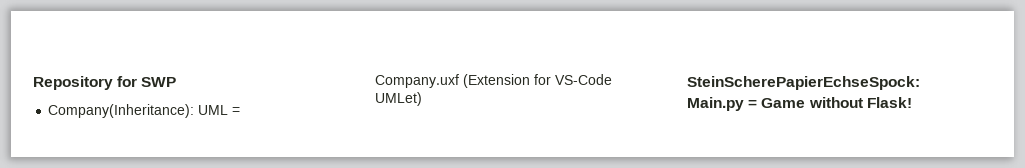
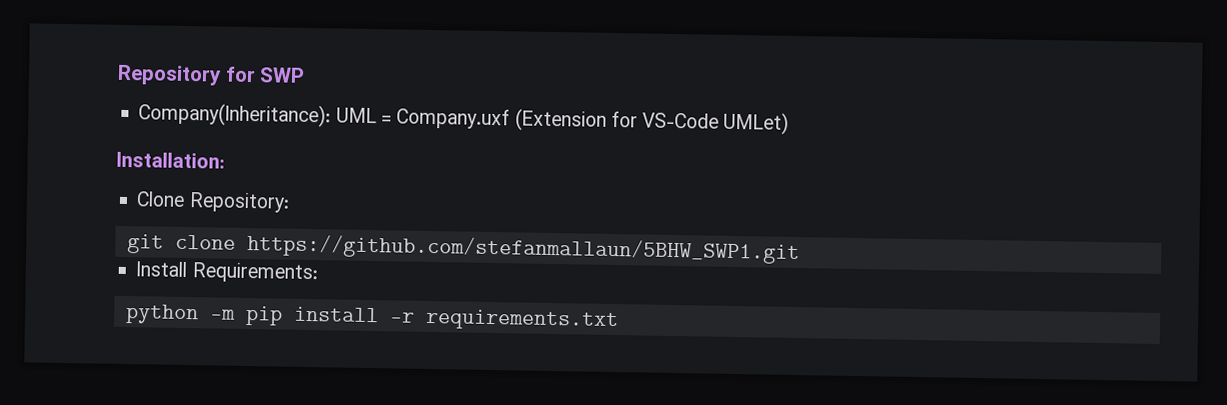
[687,76,920,90] [687,97,912,111] SteinScherePapierEchseSpock: Main.py = Game without Flask! -> [116,151,225,169] [136,191,290,213] [126,233,800,265] [135,261,318,284] [124,304,619,332] Installation: // Clone Repository: // git clone https://github.com/stefanmallaun/5BHW_SWP1.git // Install Requirements: // python -m pip install -r requirements.txt

